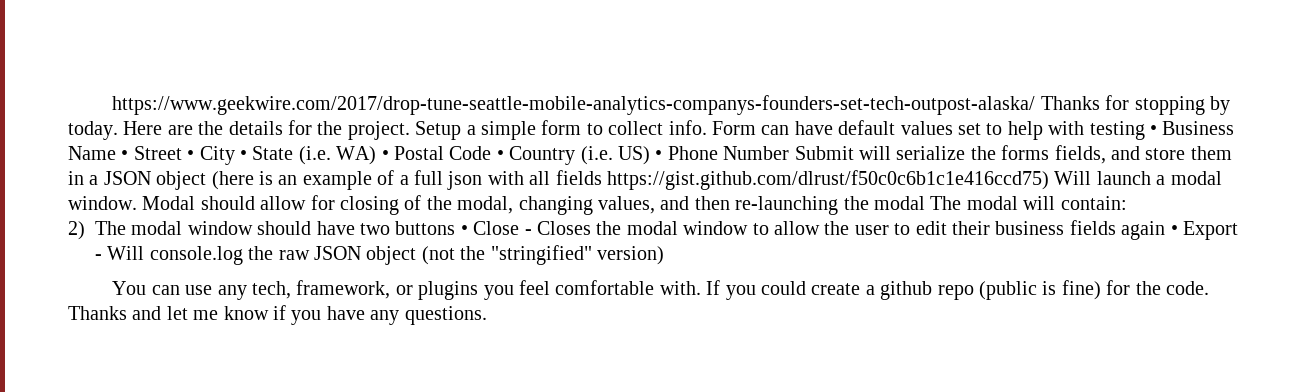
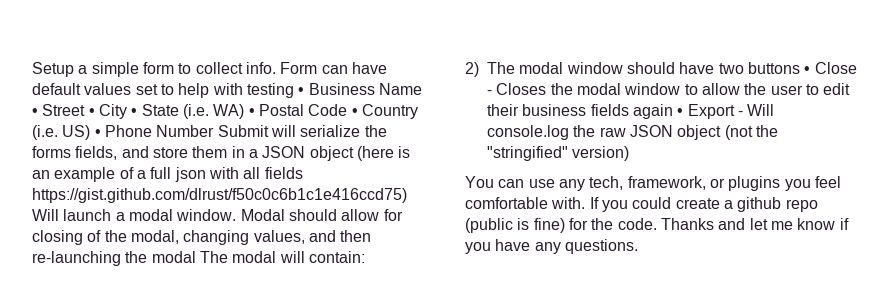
[112,95,1231,115] [68,120,410,140] https://www.geekwire.com/2017/drop-tune-seattle-mobile-analytics-companys-founders-set-tech-outpost-alaska/ Thanks for stopping by today. Here are the details for the project. -> (32, 69) none

